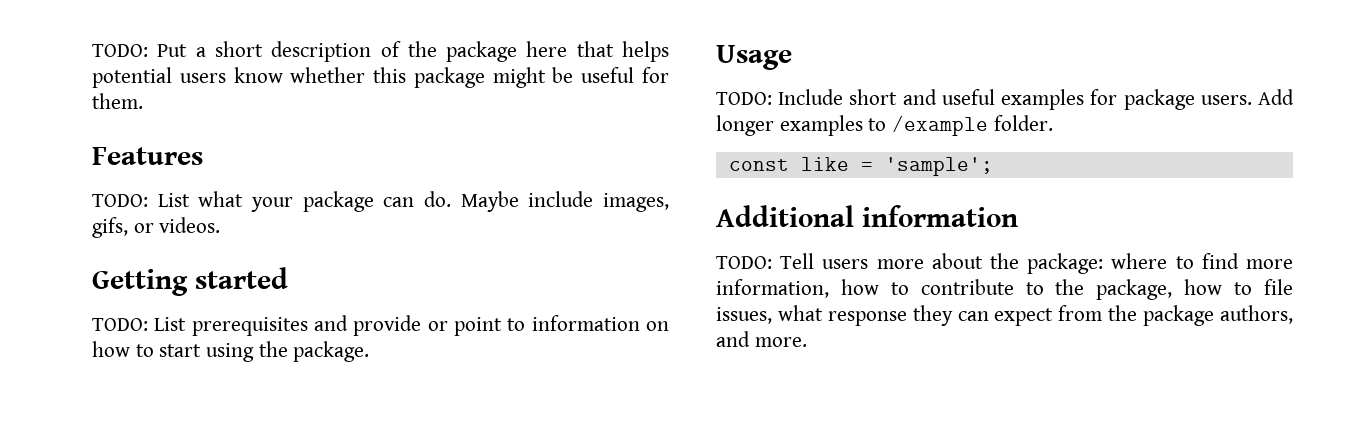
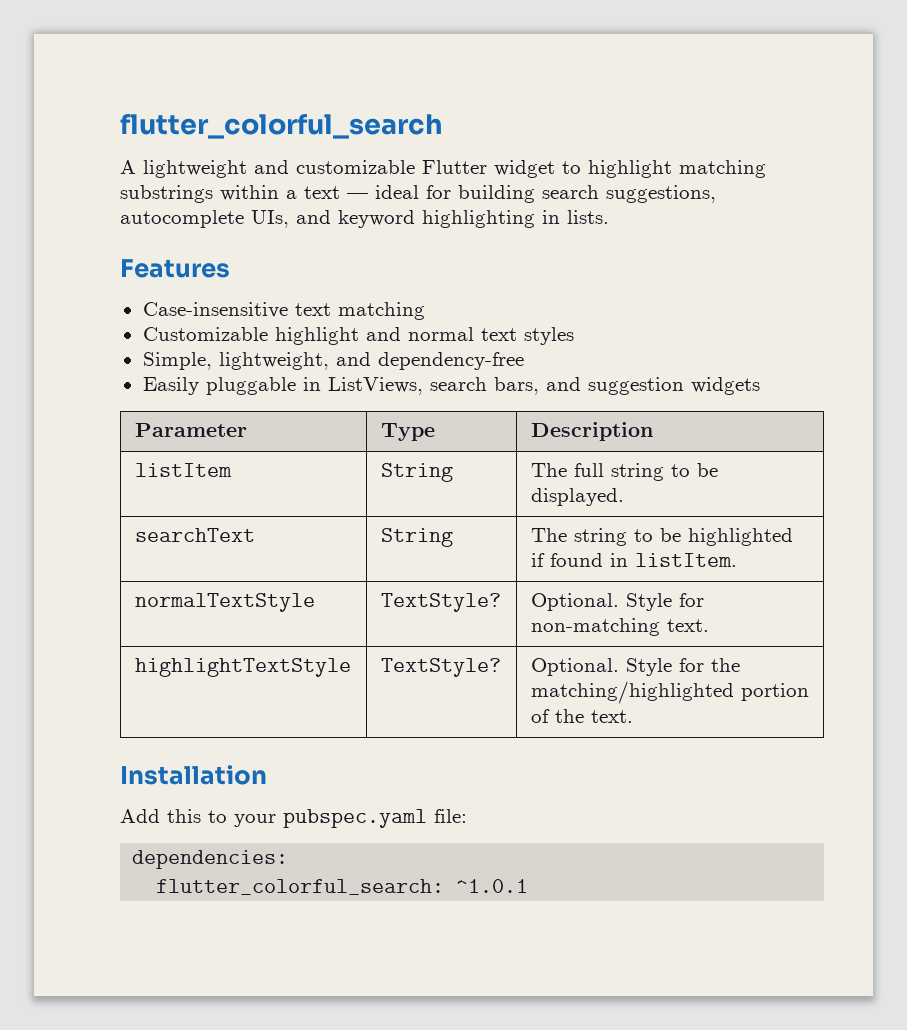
[92,41,669,62] [92,67,669,88] [92,93,143,109] [92,147,203,165] [92,191,669,212] [92,217,221,238] [92,267,288,296] [92,315,669,336] [92,341,370,362] [716,45,792,70] [716,89,1294,110] [716,115,1053,136] [728,157,993,176] [716,205,1018,227] [716,253,1293,274] [716,279,1293,300] [716,305,1293,326] [716,331,807,347] TODO: Put a short description of the package here that helps potential users know whether this package might be useful for them. // Features // TODO: List what your package can do. Maybe include images, gifs, or videos. // Getting started // TODO: List prerequisites and provide or point to information on how to start using the package. // Usage // TODO: Include short and useful examples for package users. Add longer examples to /example folder. // const like = 'sample'; // Additional information // TODO: Tell users more about the package: where to find more information, how to contribute to the package, how to file issues, what response they can expect from the package authors, and more. -> [120,114,443,139] [120,160,766,178] [120,185,716,203] [120,210,609,228] [120,259,230,278] [142,302,425,320] [142,327,574,345] [142,352,524,370] [142,377,760,395] [134,423,247,437] [380,423,435,441] [530,422,653,441] [134,463,232,477] [380,463,453,482] [530,463,718,481] [530,488,624,506] [134,528,255,542] [380,528,453,547] [530,528,793,546] [530,553,737,567] [134,593,315,612] [380,593,501,612] [530,593,704,611] [530,618,709,636] [134,658,351,677] [380,658,501,677] [530,658,740,676] [530,681,809,704] [530,709,633,723] [120,765,267,785] [120,809,467,828] [132,850,289,869] [156,879,529,895] flutter_colorful_search // A lightweight and customizable Flutter widget to highlight matching substrings within a text — ideal for building search suggestions, autocomplete UIs, and keyword highlighting in lists. // Features // Case-insensitive text matching // Customizable highlight and normal text styles // Simple, lightweight, and dependency-free // Easily pluggable in ListViews, search bars, and suggestion widgets // Parameter | Type | Description // listItem | String | The full string to be displayed. // searchText | String | The string to be highlighted if found in listItem. // normalTextStyle | TextStyle? | Optional. Style for non-matching text. // highlightTextStyle | TextStyle? | Optional. Style for the matching/highlighted portion of the text. // Installation // Add this to your pubspec.yaml file: // dependencies: // flutter_colorful_search: ^1.0.1

